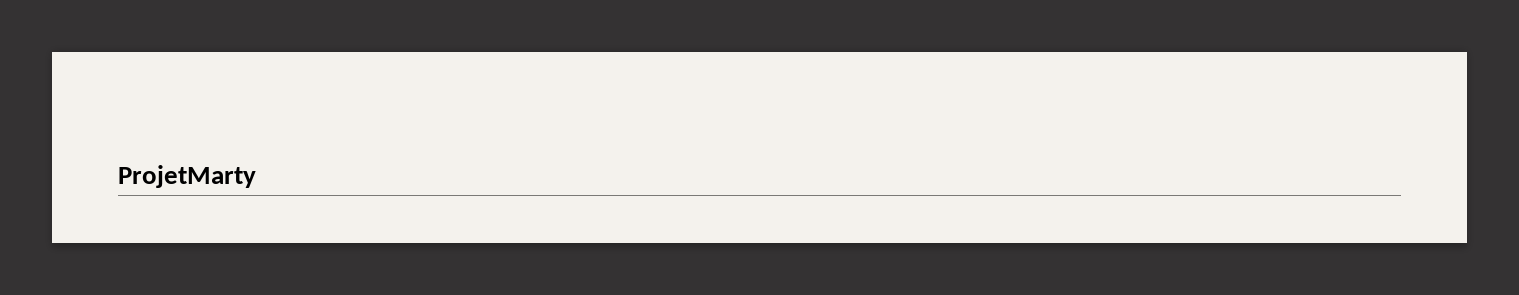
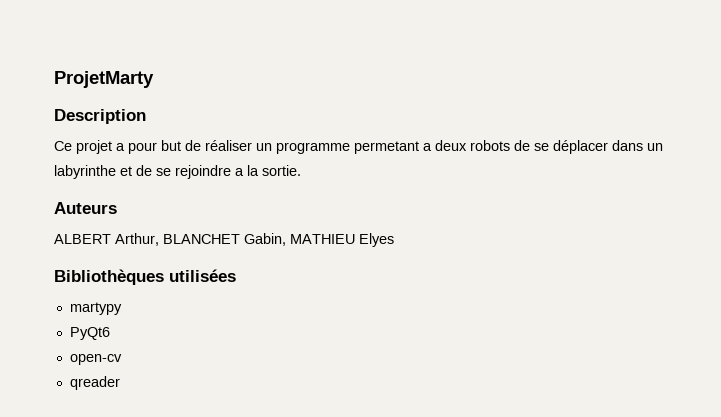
(256, 176) none -> [54,109,146,124] [54,140,663,154] [54,165,301,179] [54,202,117,214] [54,233,394,247] [54,269,236,285] [69,302,122,315] [69,327,110,340] [69,354,122,365] [69,376,120,390] // Description // Ce projet a pour but de réaliser un programme permetant a deux robots de se déplacer dans un labyrinthe et de se rejoindre a la sortie. // Auteurs // ALBERT Arthur, BLANCHET Gabin, MATHIEU Elyes // Bibliothèques utilisées // martypy // PyQt6 // open-cv // qreader

